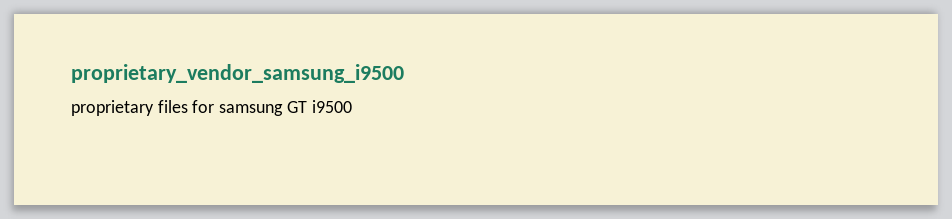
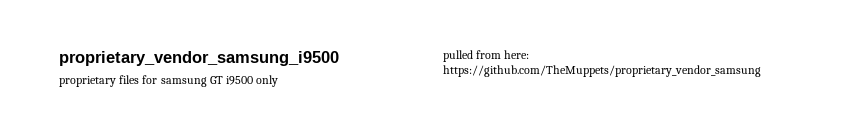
(352, 106) none -> [256,75,279,87] [443,50,530,62] [443,65,761,77] only // pulled from here: https://github.com/TheMuppets/proprietary_vendor_samsung

